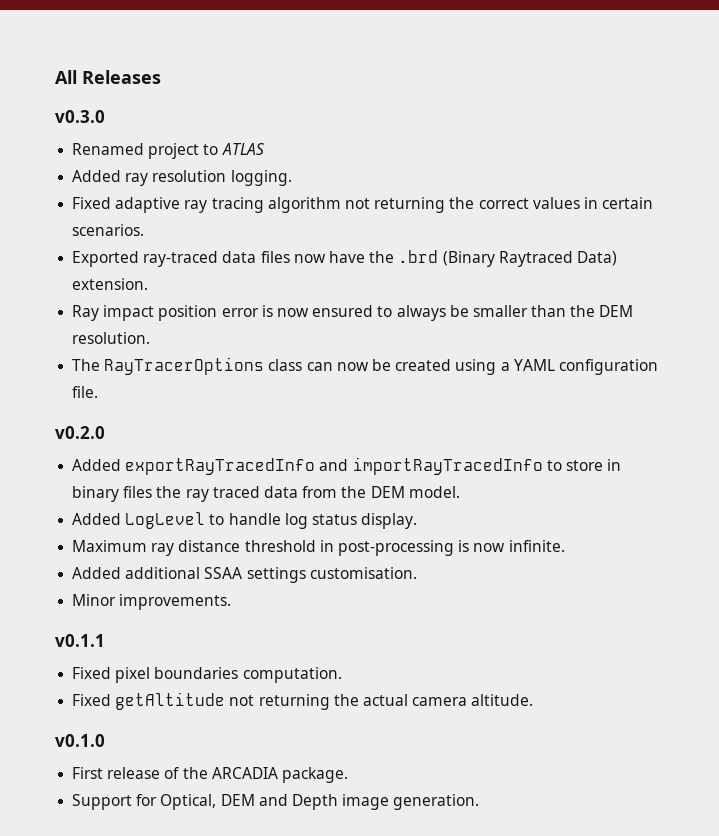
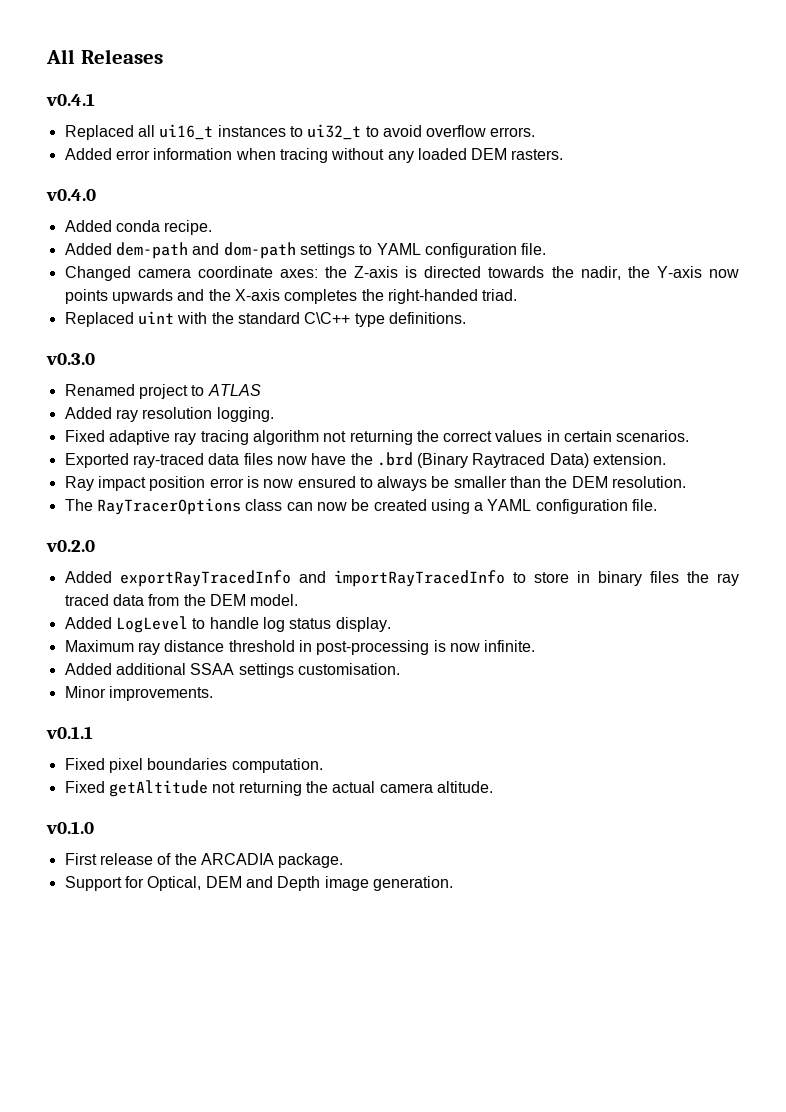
(161, 77) none -> [46,93,95,106] [64,124,536,140] [64,148,564,163] [46,189,96,201] [64,220,213,235] [64,242,547,259] [64,266,740,281] [64,289,518,304] [64,311,466,327] // v0.4.1 // Replaced all ui16_t instances to ui32_t to avoid overflow errors. // Added error information when tracing without any loaded DEM rasters. // v0.4.0 // Added conda recipe. // Added dem-path and dom-path settings to YAML configuration file. // Changed camera coordinate axes: the Z-axis is directed towards the nadir, the Y-axis now points upwards and the X-axis completes the right-handed triad. // Replaced uint with the standard C\C++ type definitions.

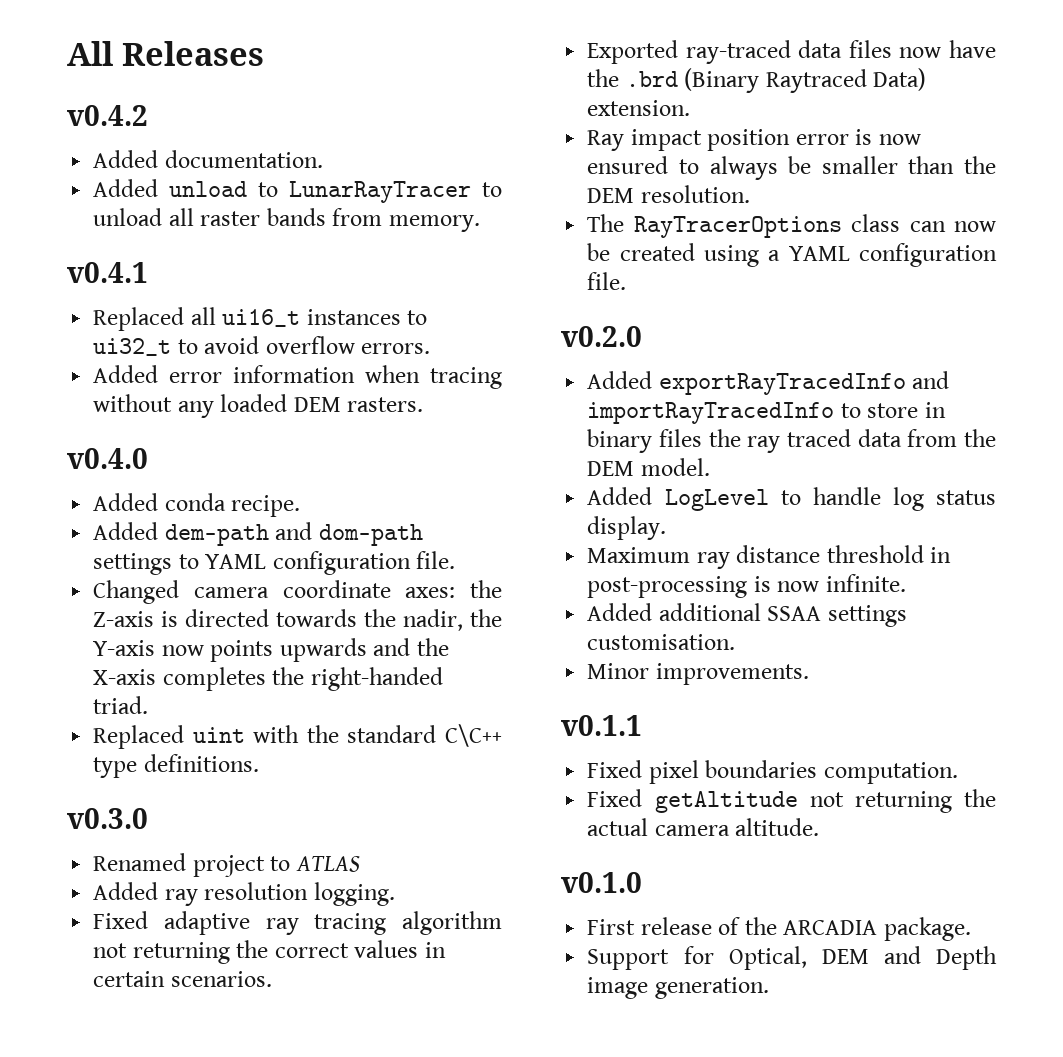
(163, 56) none -> [67,105,148,126] [93,150,323,168] [93,179,502,203] [93,208,480,232] // v0.4.2 // Added documentation. // Added unload to LunarRayTracer to unload all raster bands from memory.

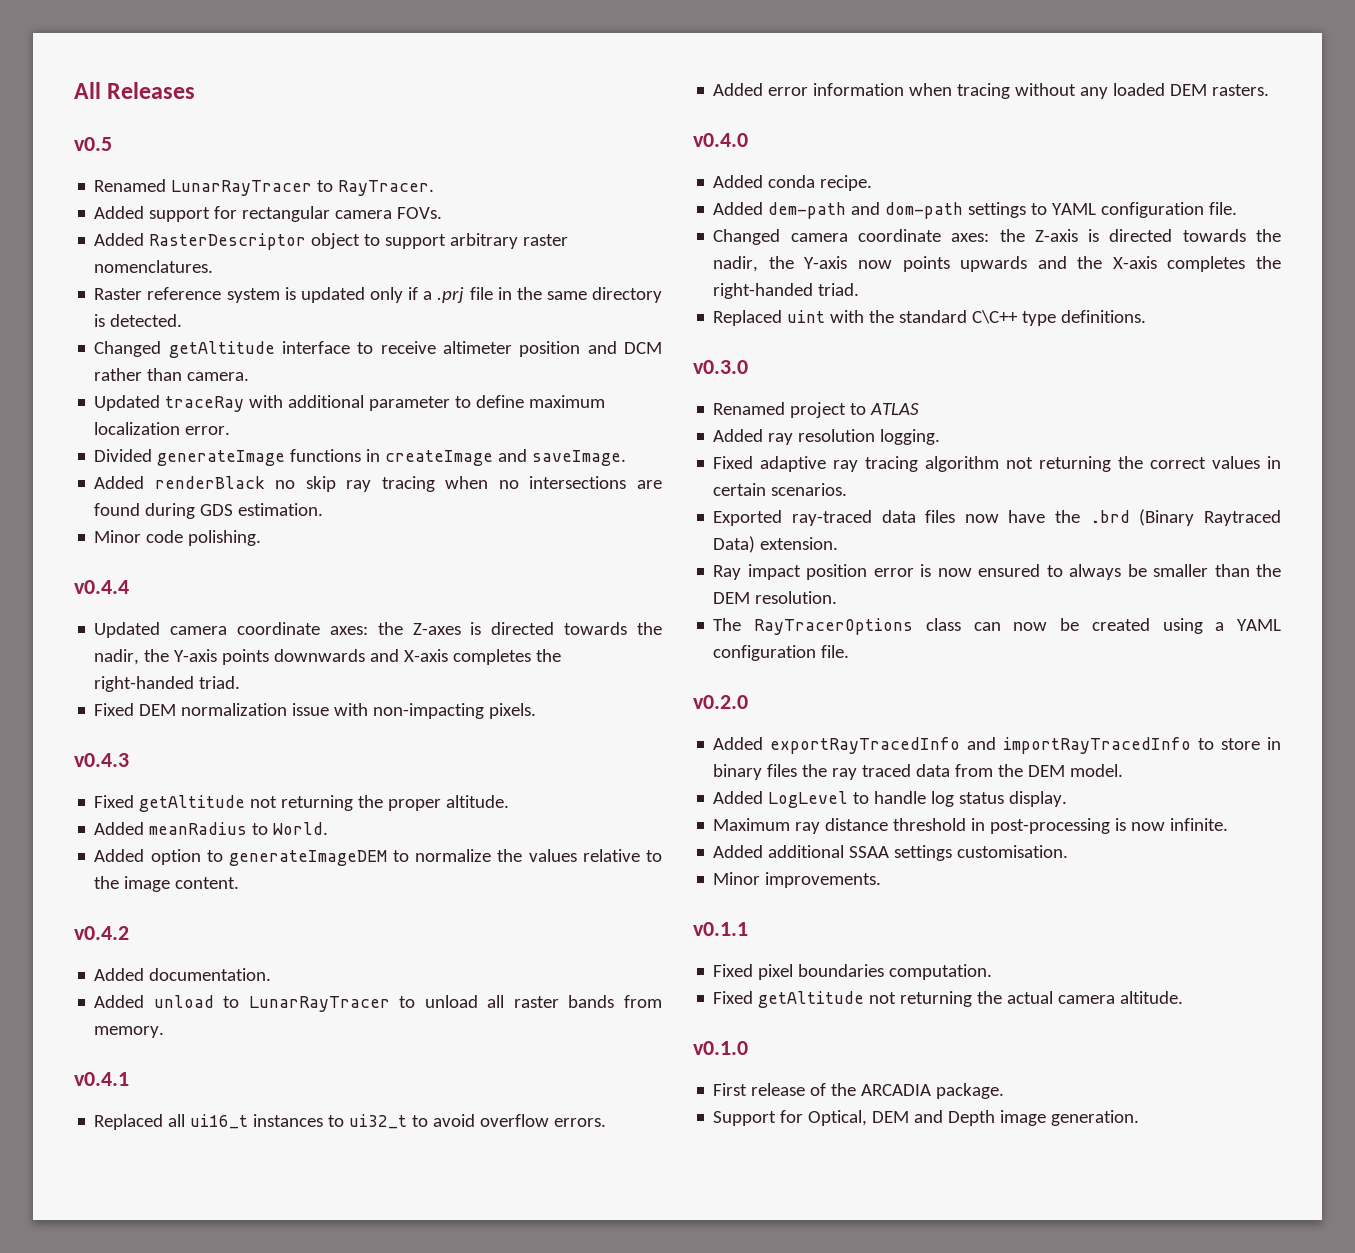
(264, 53) none -> [74,137,112,151] [94,179,435,196] [94,206,443,222] [94,233,569,250] [94,260,214,273] [94,287,662,303] [94,314,183,327] [94,341,662,358] [94,368,250,381] [94,395,606,412] [94,422,231,435] [94,449,627,466] [94,476,662,492] [94,503,324,519] [94,530,262,546] [74,580,129,594] [94,622,663,638] [94,649,562,665] [94,676,241,692] [94,703,537,719] [74,753,129,767] [94,795,510,812] [94,822,329,835] [94,849,662,866] [94,876,240,892] // v0.5 // Renamed LunarRayTracer to RayTracer. // Added support for rectangular camera FOVs. // Added RasterDescriptor object to support arbitrary raster nomenclatures. // Raster reference system is updated only if a .prj file in the same directory is detected. // Changed getAltitude interface to receive altimeter position and DCM rather than camera. // Updated traceRay with additional parameter to define maximum localization error. // Divided generateImage functions in createImage and saveImage. // Added renderBlack no skip ray tracing when no intersections are found during GDS estimation. // Minor code polishing. // v0.4.4 // Updated camera coordinate axes: the Z-axes is directed towards the nadir, the Y-axis points downwards and X-axis completes the right-handed triad. // Fixed DEM normalization issue with non-impacting pixels. // v0.4.3 // Fixed getAltitude not returning the proper altitude. // Added meanRadius to World. // Added option to generateImageDEM to normalize the values relative to the image content.

